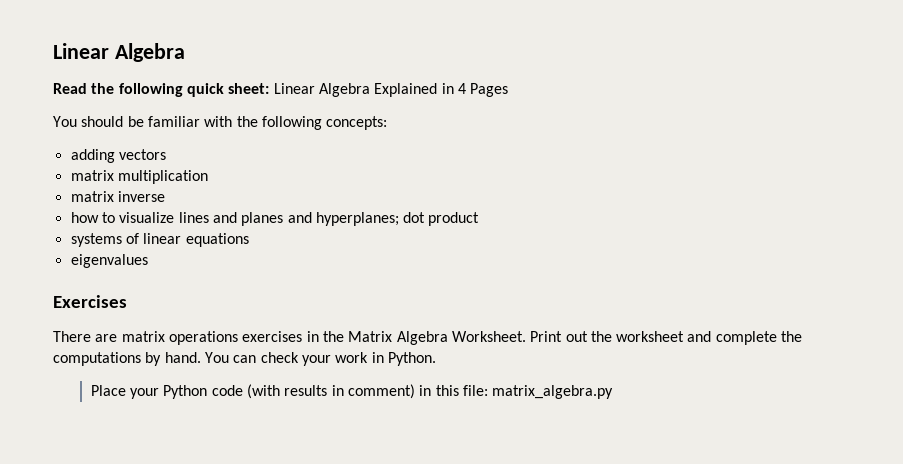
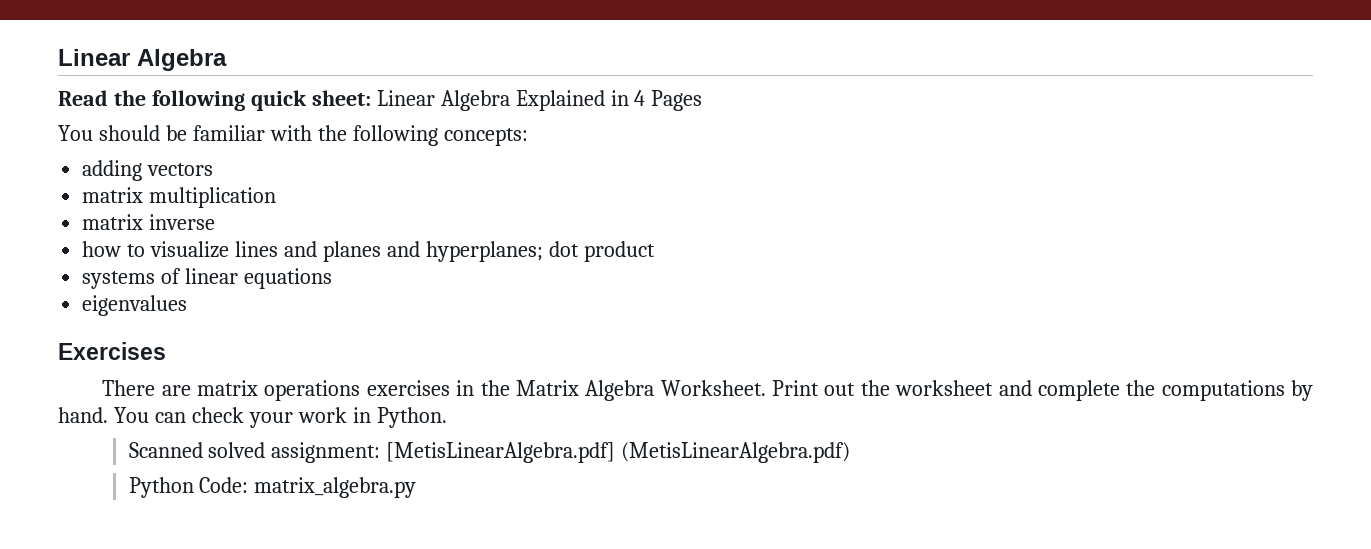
[90,384,488,399] Place your Python code (with results in comment) in this file: -> [128,442,851,463] [128,477,249,498] Scanned solved assignment: [MetisLinearAlgebra.pdf] (MetisLinearAlgebra.pdf) // Python Code:

